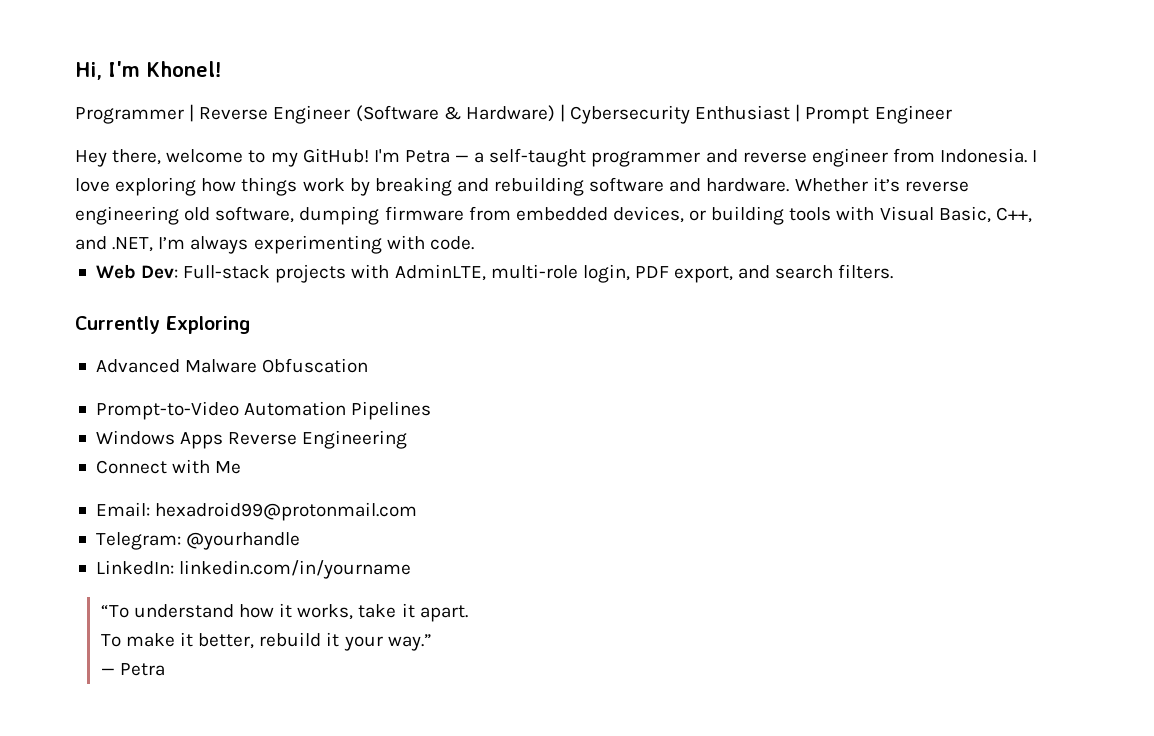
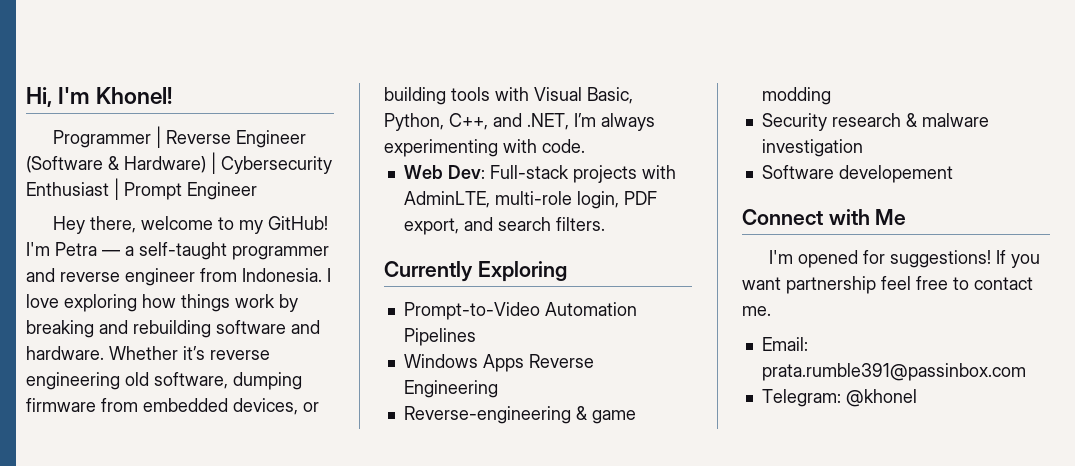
(991, 214) none -> [384,113,444,131] Python,
[95,358,369,373] // Advanced Malware Obfuscation -> (567, 271) none
[95,459,242,474] Connect with Me -> [403,406,636,424] [761,87,831,105] [761,113,989,131] [761,139,863,157] [761,165,953,183] [742,209,907,225] [769,250,1041,268] [742,276,1033,294] [742,306,771,316] Reverse-engineering & game modding // Security research & malware investigation // Software developement // Connect with Me // I'm opened for suggestions! If you want partnership feel free to contact me.
[155,502,418,521] hexadroid99@protonmail.com -> [761,363,1026,381] prata.rumble391@passinbox.com
[186,532,301,550] [95,560,412,579] [100,603,468,622] [100,632,432,651] [100,663,165,676] @yourhandle // LinkedIn: linkedin.com/in/yourname // “To understand how it works, take it apart. // To make it better, rebuild it your way.” // — Petra -> [845,389,917,407] @khonel

